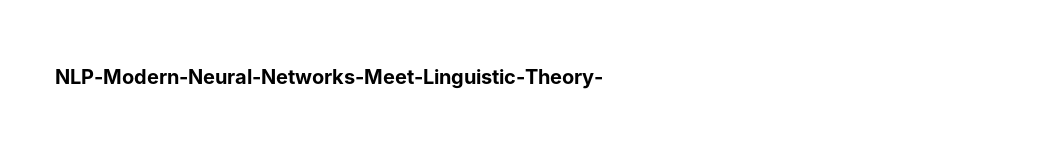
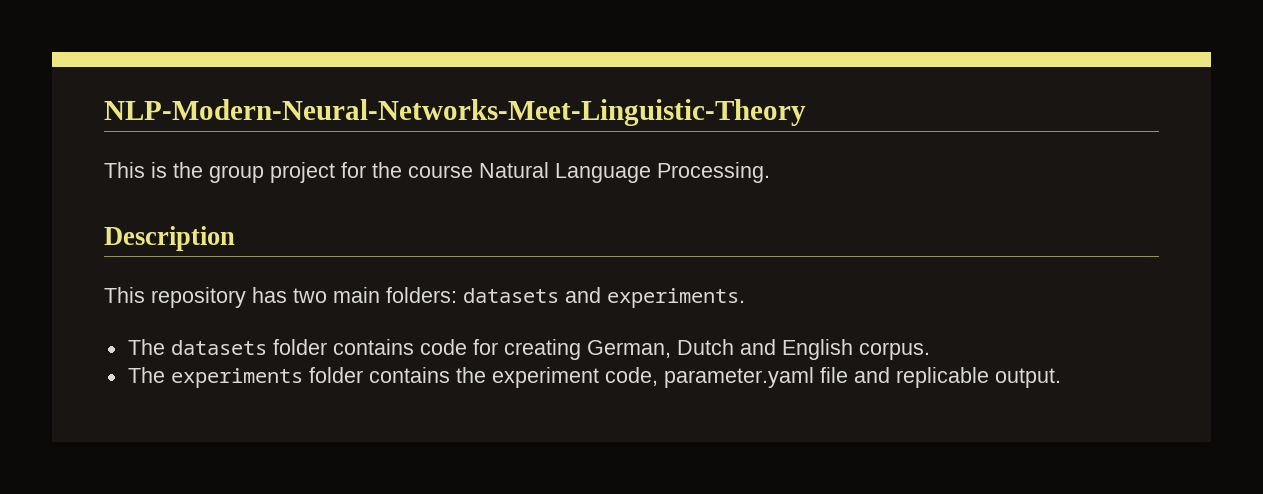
[55,69,603,89] NLP-Modern-Neural-Networks-Meet-Linguistic-Theory- -> [104,99,806,126] [104,162,770,183] [104,226,235,251] [104,287,745,308] [127,339,930,360] [127,367,1061,388] NLP-Modern-Neural-Networks-Meet-Linguistic-Theory // This is the group project for the course Natural Language Processing. // Description // This repository has two main folders: datasets and experiments. // The datasets folder contains code for creating German, Dutch and English corpus. // The experiments folder contains the experiment code, parameter.yaml file and replicable output.

